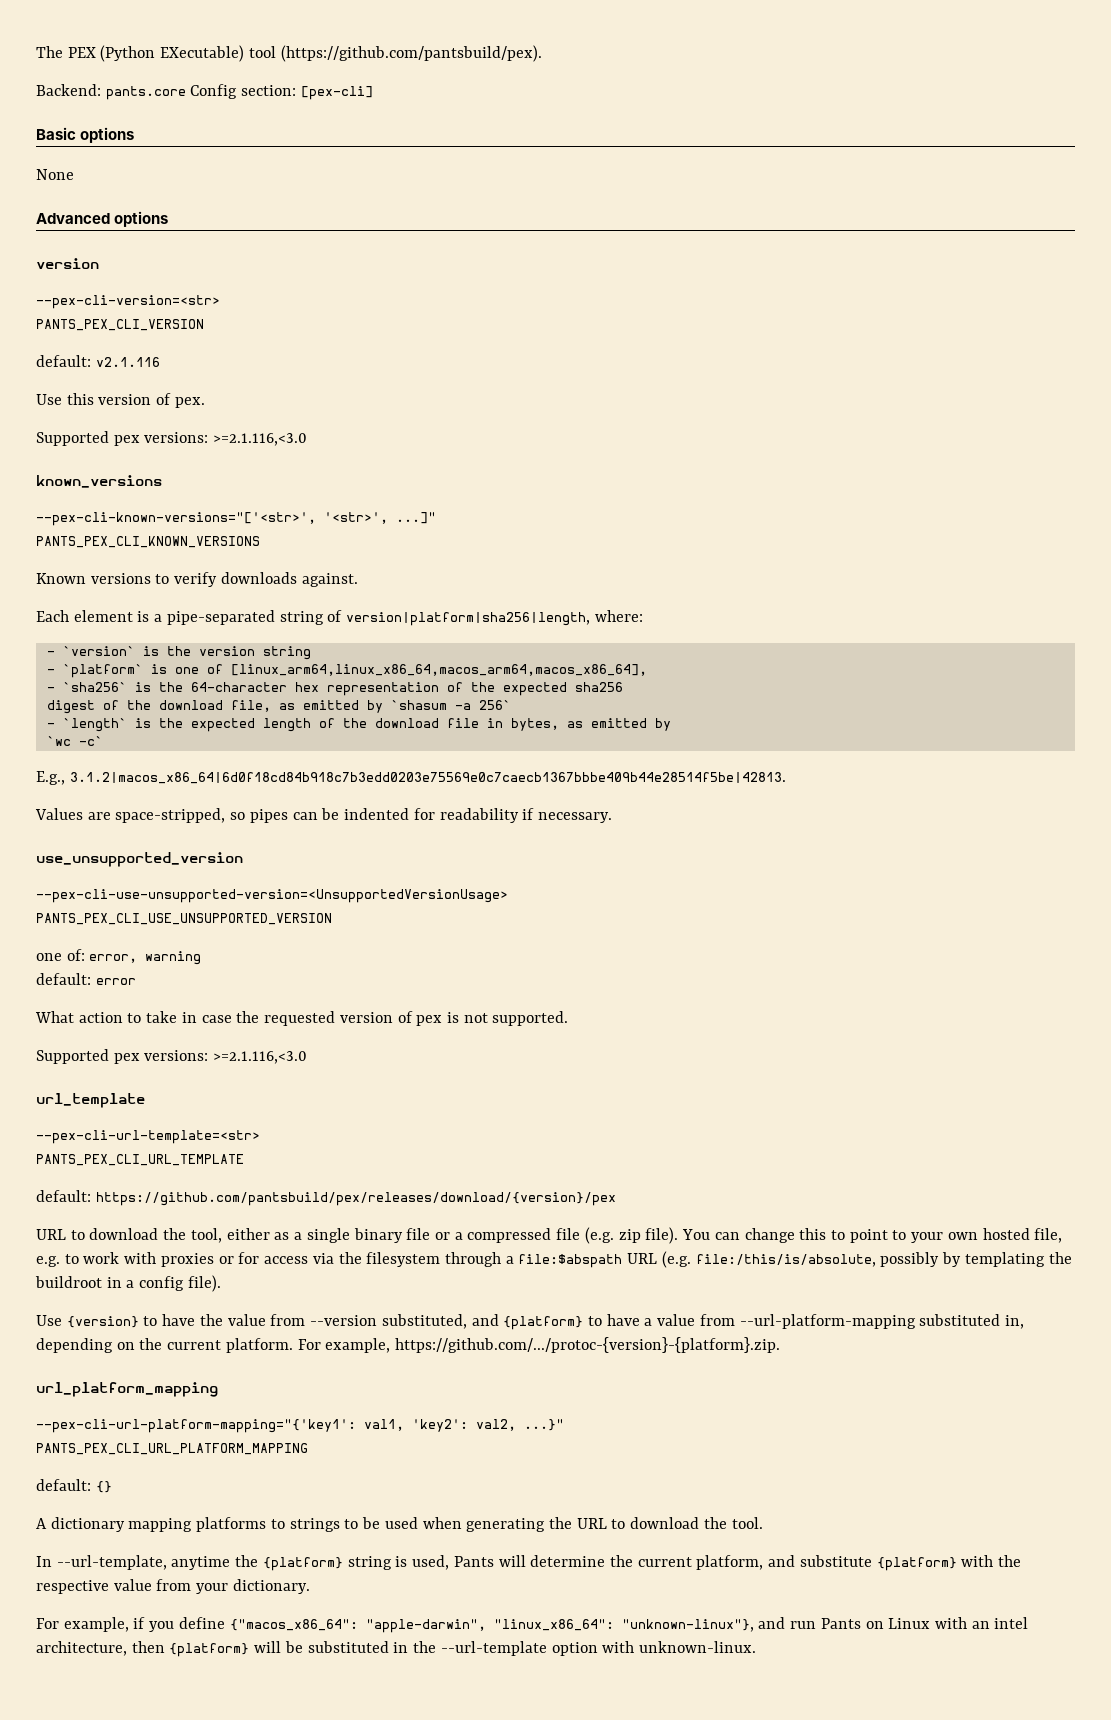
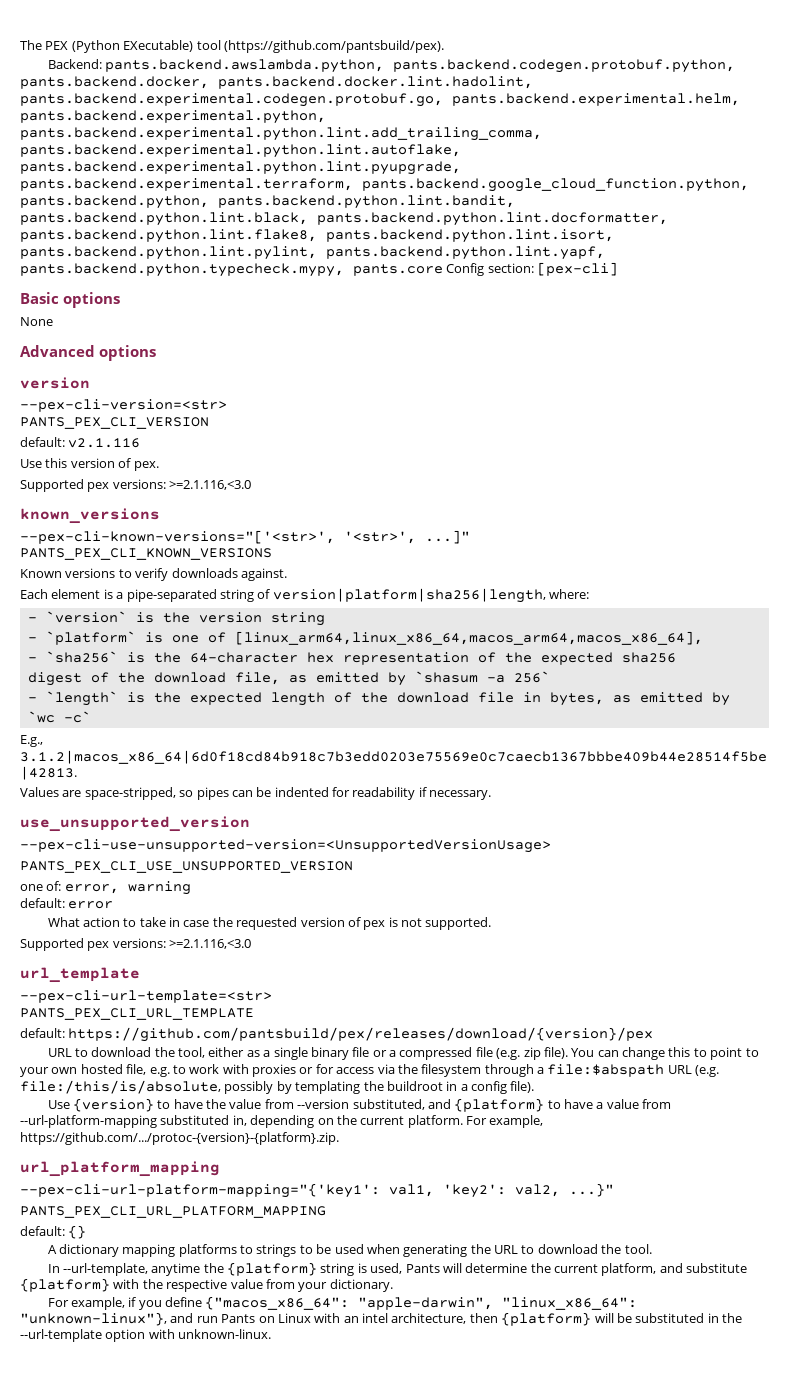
(101, 90) none -> [104,59,735,73] [20,76,533,89] [20,93,740,107] [20,110,326,124] [20,127,542,141] [20,144,461,158] [20,161,461,175] [20,178,749,192] [20,195,515,209] [20,212,668,226] [20,229,614,243] [20,246,605,260] [20,263,344,277] pants.backend.awslambda.python, pants.backend.codegen.protobuf.python, pants.backend.docker, pants.backend.docker.lint.hadolint, pants.backend.experimental.codegen.protobuf.go, pants.backend.experimental.helm, pants.backend.experimental.python, pants.backend.experimental.python.lint.add_trailing_comma, pants.backend.experimental.python.lint.autoflake, pants.backend.experimental.python.lint.pyupgrade, pants.backend.experimental.terraform, pants.backend.google_cloud_function.python, pants.backend.python, pants.backend.python.lint.bandit, pants.backend.python.lint.black, pants.backend.python.lint.docformatter, pants.backend.python.lint.flake8, pants.backend.python.lint.isort, pants.backend.python.lint.pylint, pants.backend.python.lint.yapf, pants.backend.python.typecheck.mypy,

